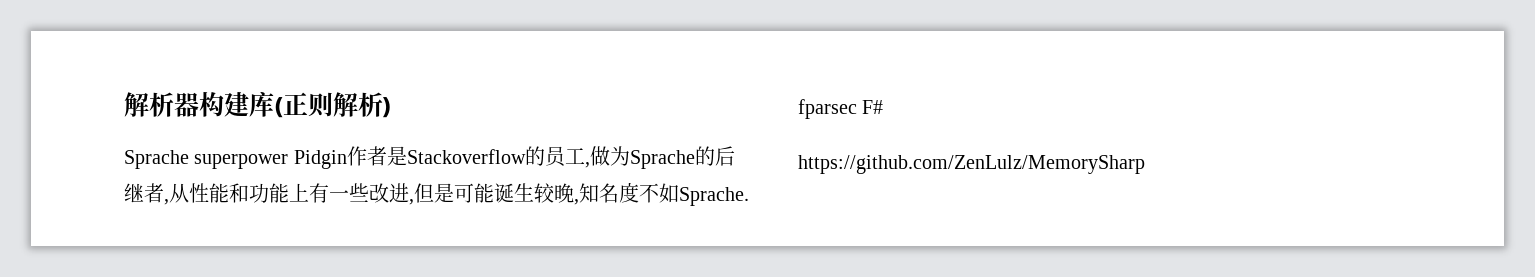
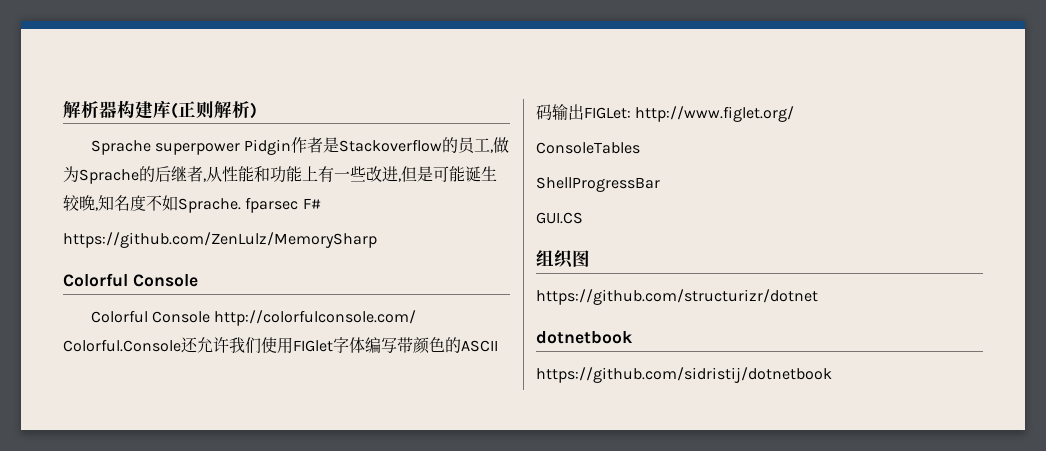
(1145, 164) none -> [63,273,198,287] [90,310,417,326] [63,337,498,354] [536,104,795,122] [536,142,640,154] [536,177,660,192] [536,212,583,224] [536,250,590,269] [536,289,818,305] [536,331,633,344] [536,367,832,383] // Colorful Console // Colorful Console http://colorfulconsole.com/ Colorful.Console还允许我们使用FIGlet字体编写带颜色的ASCII码输出FIGLet: http://www.figlet.org/ // ConsoleTables // ShellProgressBar // GUI.CS // 组织图 // https://github.com/structurizr/dotnet // dotnetbook // https://github.com/sidristij/dotnetbook

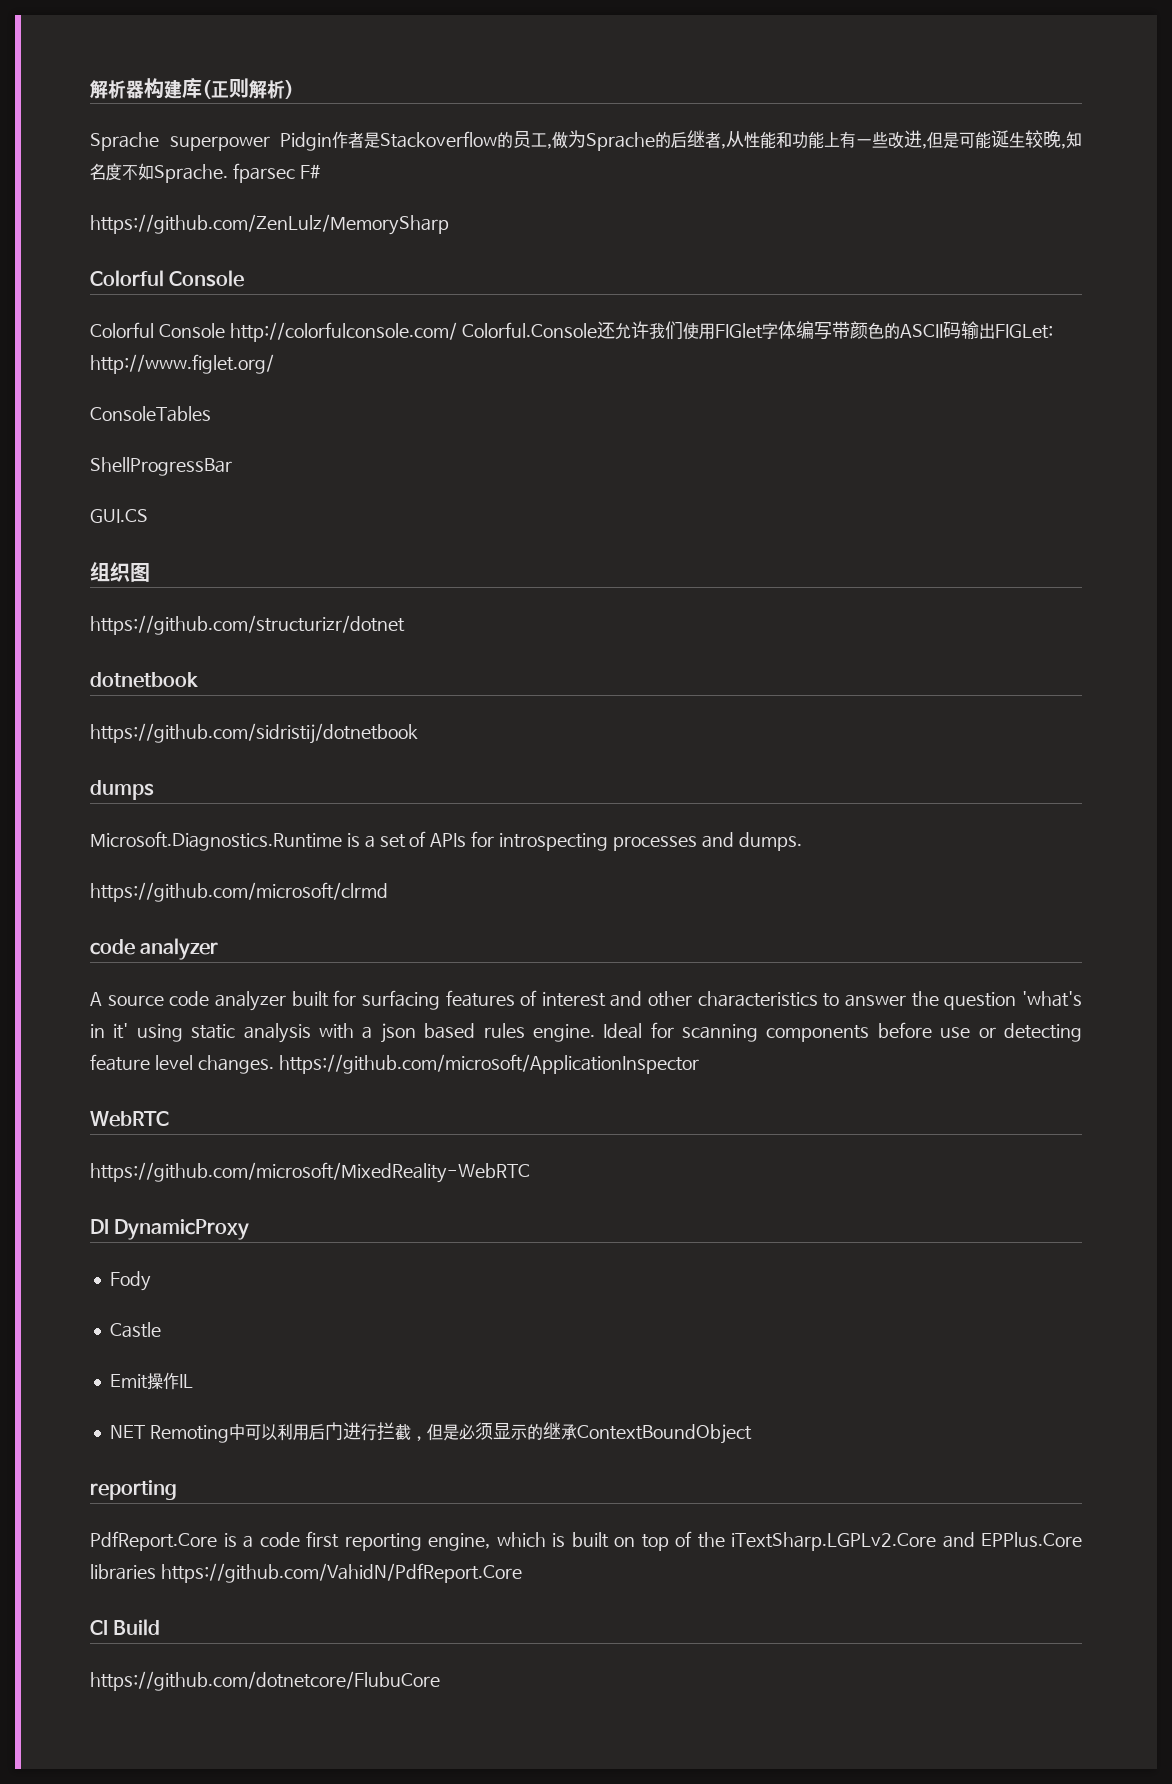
(832, 375) none -> [90,780,154,800] [90,831,802,851] [90,882,388,902] [90,938,219,960] [90,990,1083,1011] [90,1022,1082,1043] [90,1054,699,1074] [90,1111,169,1127] [90,1162,530,1183] [90,1219,250,1240] [109,1271,151,1291] [109,1322,161,1338] [109,1372,193,1390] [109,1422,752,1444] [90,1480,177,1500] [90,1531,1082,1551] [90,1563,522,1583] [90,1619,161,1636] [90,1671,440,1691] // dumps // Microsoft.Diagnostics.Runtime is a set of APIs for introspecting processes and dumps. // https://github.com/microsoft/clrmd // code analyzer // A source code analyzer built for surfacing features of interest and other characteristics to answer the question 'what's in it' using static analysis with a json based rules engine. Ideal for scanning components before use or detecting feature level changes. https://github.com/microsoft/ApplicationInspector // WebRTC // https://github.com/microsoft/MixedReality-WebRTC // DI DynamicProxy // Fody // Castle // Emit操作IL // NET Remoting中可以利用后门进行拦截，但是必须显示的继承ContextBoundObject // reporting // PdfReport.Core is a code first reporting engine, which is built on top of the iTextSharp.LGPLv2.Core and EPPlus.Core libraries https://github.com/VahidN/PdfReport.Core // CI Build // https://github.com/dotnetcore/FlubuCore

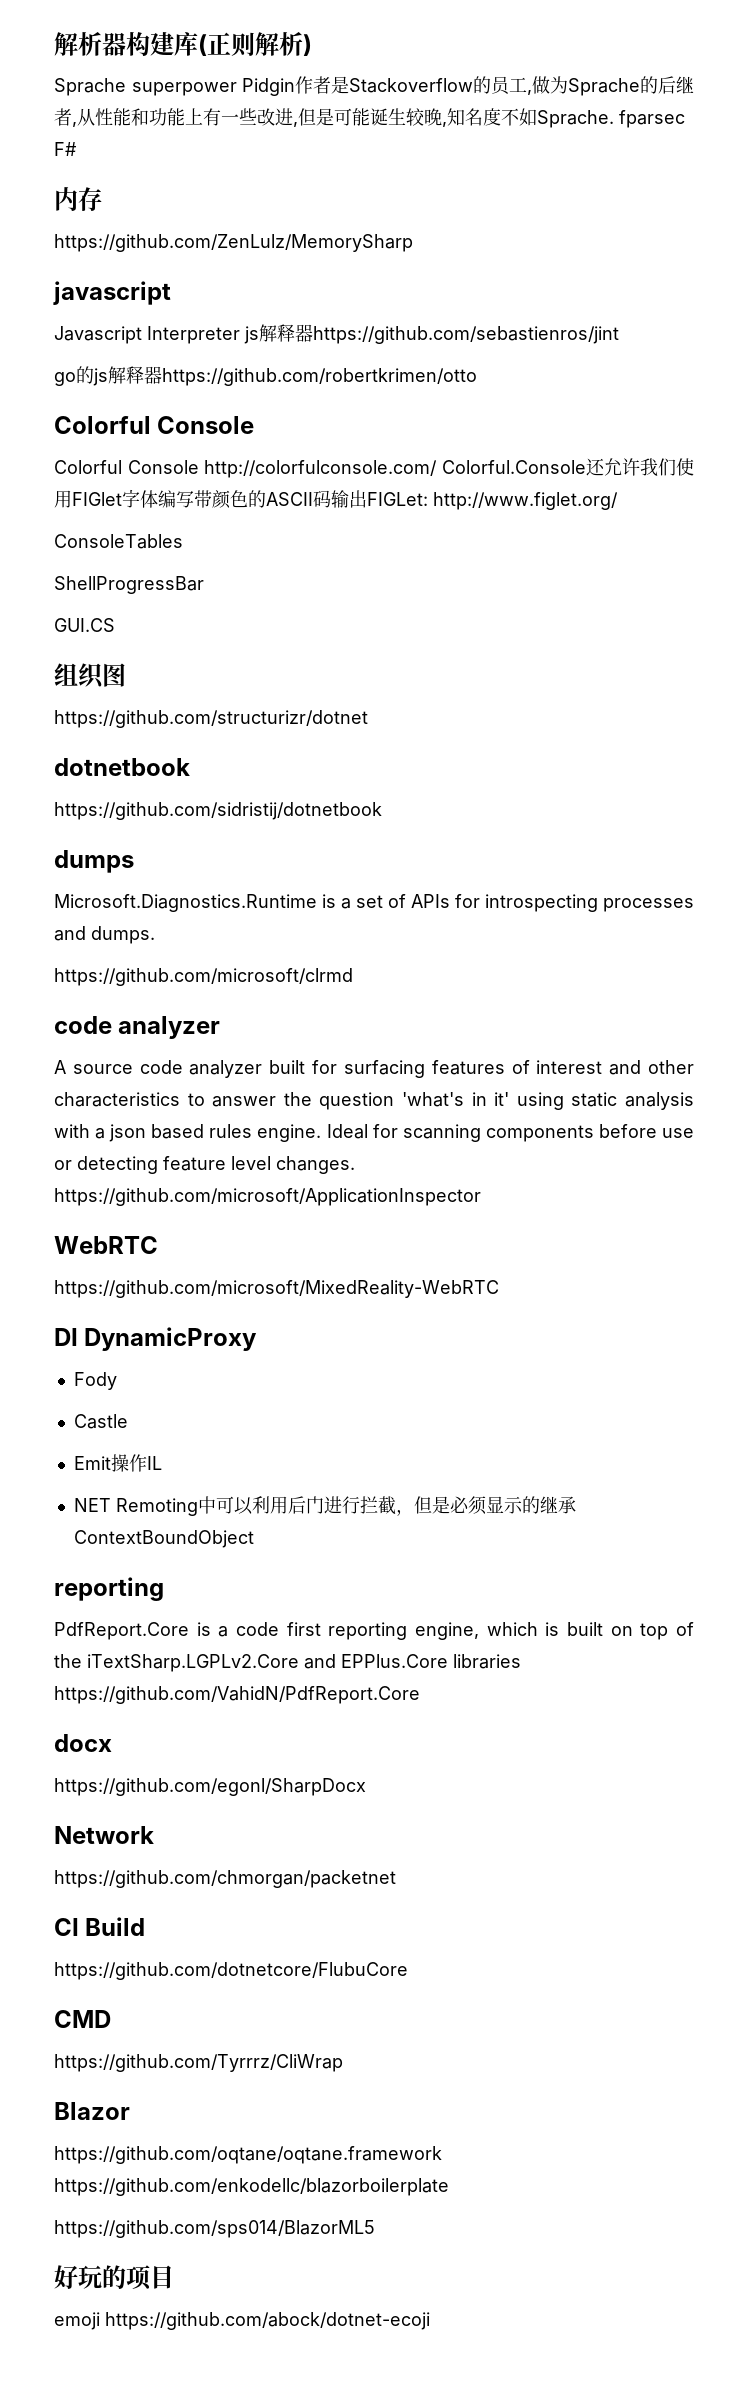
(321, 171) none -> [54,187,102,211] // 内存
(449, 224) none -> [53,281,171,305] [54,324,619,344] [54,366,477,386] // javascript // Javascript Interpreter js解释器https://github.com/sebastienros/jint // go的js解释器https://github.com/robertkrimen/otto
(522, 1573) none -> [54,1734,112,1752] [54,1778,366,1796] [54,1826,154,1844] [54,1870,396,1888] // docx // https://github.com/egonl/SharpDocx // Network // https://github.com/chmorgan/packetnet
(440, 1681) none -> [54,2010,111,2028] [54,2054,343,2072] [54,2102,130,2120] [54,2146,442,2164] [54,2178,449,2196] [54,2220,375,2238] [54,2265,174,2290] [54,2312,430,2330] // CMD // https://github.com/Tyrrrz/CliWrap // Blazor // https://github.com/oqtane/oqtane.framework https://github.com/enkodellc/blazorboilerplate // https://github.com/sps014/BlazorML5 // 好玩的项目 // emoji https://github.com/abock/dotnet-ecoji

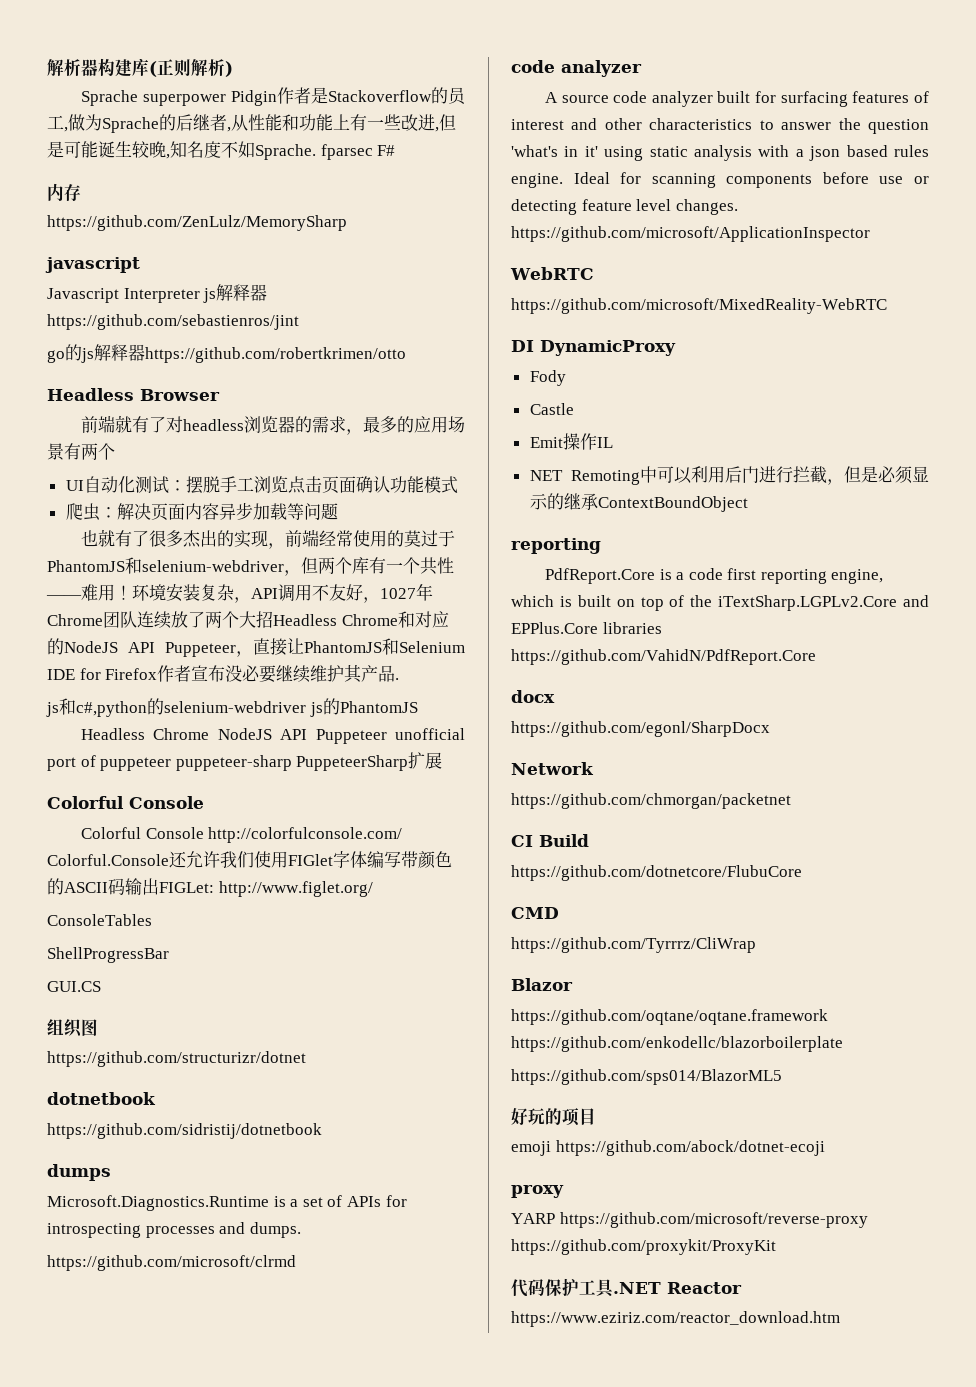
(477, 377) none -> [47,388,220,401] [80,415,465,435] [47,443,115,460] [65,476,458,494] [65,502,338,521] [80,529,455,549] [47,557,454,576] [46,583,433,603] [47,611,449,629] [47,638,465,657] [47,664,400,683] [46,698,418,717] [80,728,465,744] [47,752,443,771] // Headless Browser // 前端就有了对headless浏览器的需求，最多的应用场景有两个 // UI自动化测试：摆脱手工浏览点击页面确认功能模式 // 爬虫：解决页面内容异步加载等问题 // 也就有了很多杰出的实现，前端经常使用的莫过于PhantomJS和selenium-webdriver，但两个库有一个共性——难用！环境安装复杂，API调用不友好，1027年Chrome团队连续放了两个大招Headless Chrome和对应的NodeJS API Puppeteer，直接让PhantomJS和Selenium IDE for Firefox作者宣布没必要继续维护其产品. // js和c#,python的selenium-webdriver js的PhantomJS // Headless Chrome NodeJS API Puppeteer unofficial port of puppeteer puppeteer-sharp PuppeteerSharp扩展
(430, 2321) none -> [511,1185,564,1198] [511,1212,868,1228] [511,1239,776,1255] [511,1278,742,1298] [511,1311,840,1327] // proxy // YARP https://github.com/microsoft/reverse-proxy https://github.com/proxykit/ProxyKit // 代码保护工具.NET Reactor // https://www.eziriz.com/reactor_download.htm

